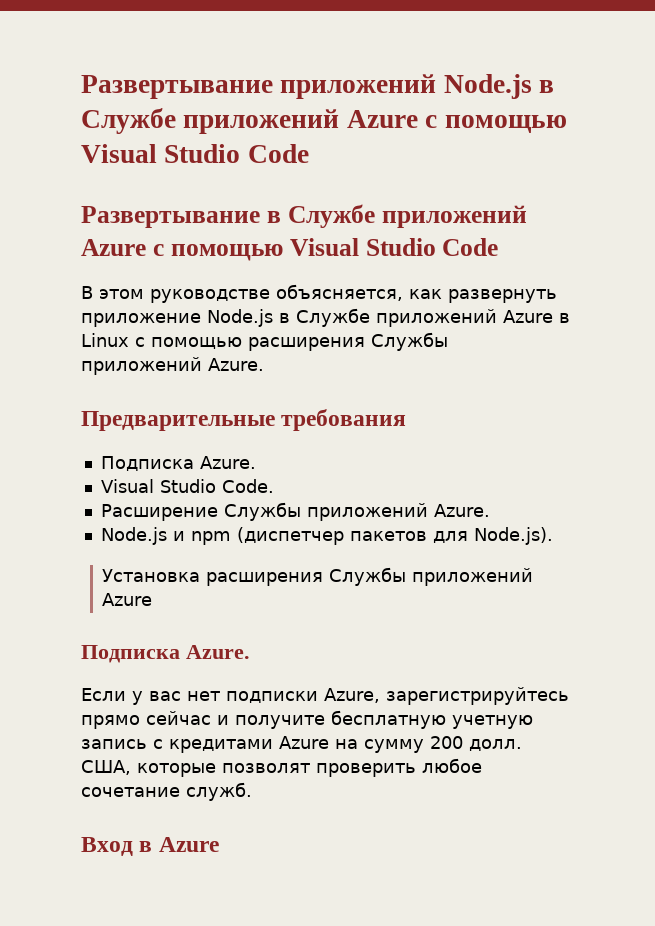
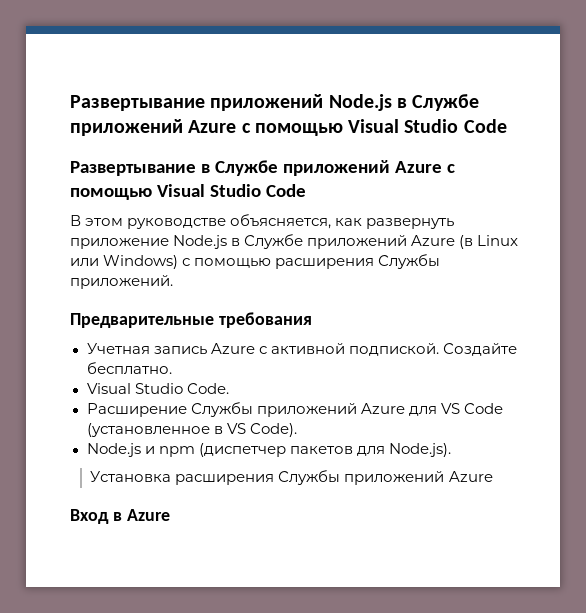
[559,313,570,323] [81,333,129,347] в Linux -> [459,235,519,249] [70,255,179,269] (в Linux или Windows)
[81,357,264,375] приложений Azure. -> [70,275,173,289] приложений.
[100,456,256,471] Подписка Azure. -> [86,343,517,356] [86,362,172,374] Учетная запись Azure с активной подпиской. Создайте бесплатно.
[433,504,490,517] Azure. -> [360,403,503,416] [86,423,297,437] Azure для VS Code (установленное в VS Code).
[81,645,250,663] [81,687,569,705] [81,710,533,729] [81,736,522,753] [81,758,482,777] [81,782,252,801] // Подписка Azure. // Если у вас нет подписки Azure, зарегистрируйтесь прямо сейчас и получите бесплатную учетную запись с кредитами Azure на сумму 200 долл. США, которые позволят проверить любое сочетание служб. -> (493, 476) none

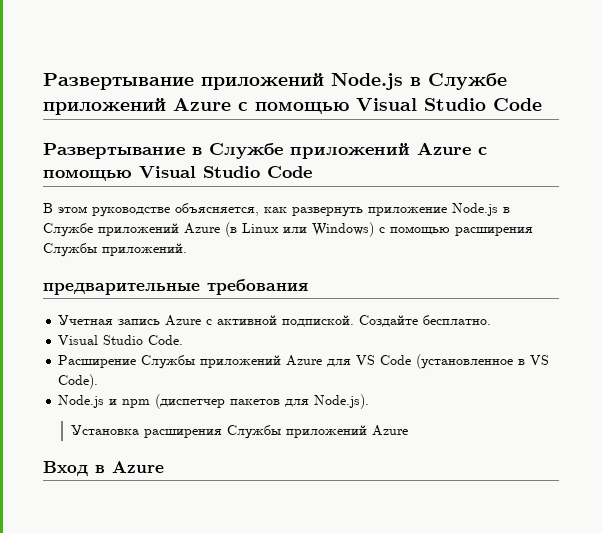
[70,313,214,328] Предварительные -> [43,283,200,295] предварительные

